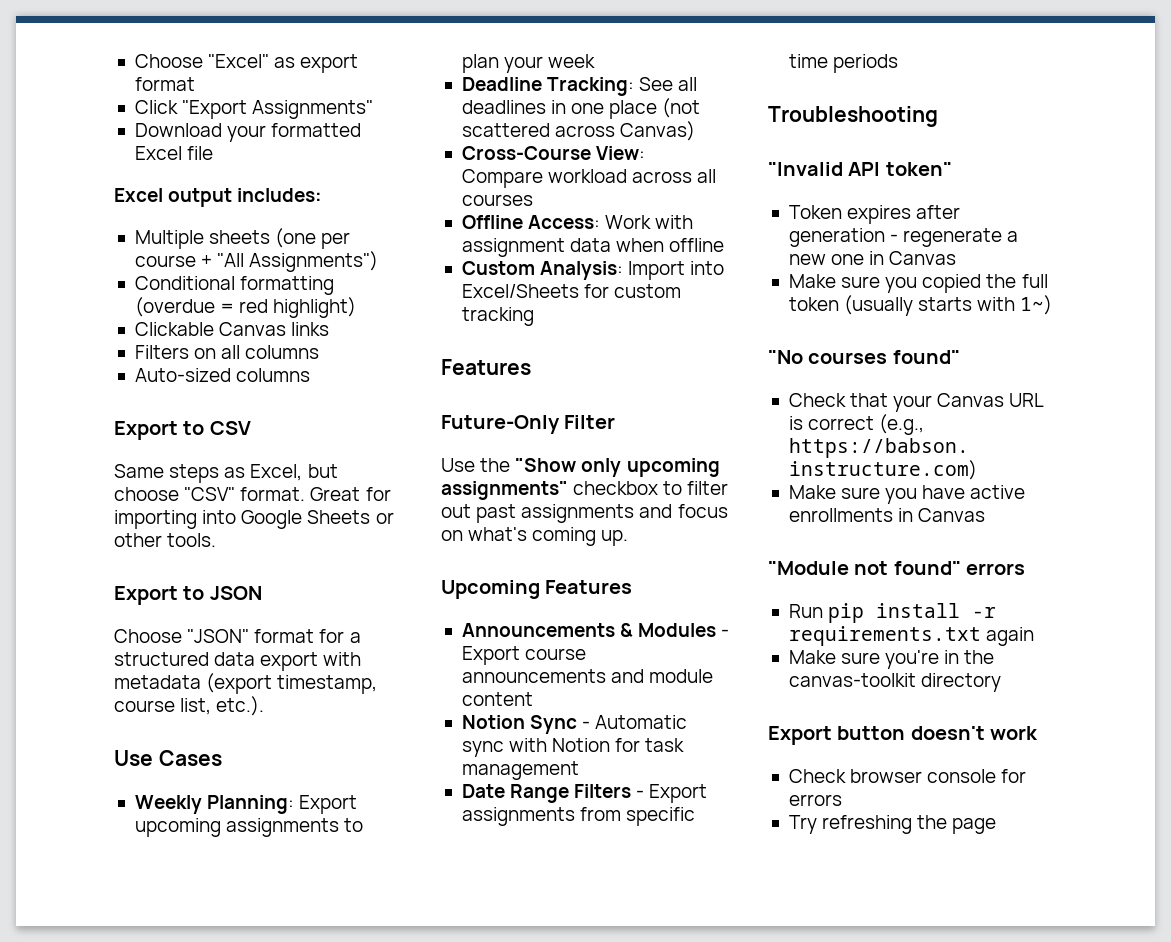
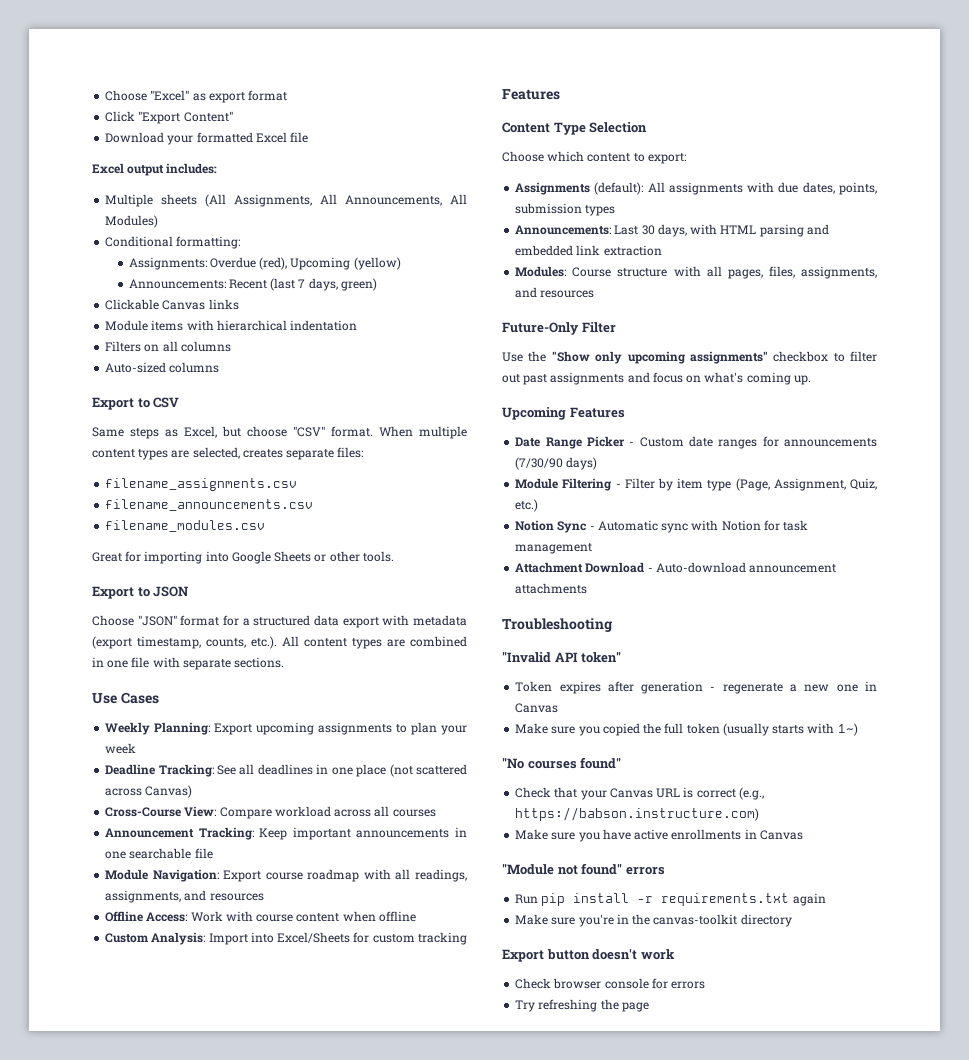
[252,100,374,119] Assignments" -> [183,111,233,122] Content"
[275,228,351,249] [134,251,379,272] [134,276,335,295] [134,297,357,318] [134,322,330,336] (one per course + "All Assignments") // Conditional formatting (overdue = red highlight) // Clickable Canvas links -> [205,194,467,207] [105,215,159,228] [105,236,241,249] [128,257,401,270] [128,278,377,291] [105,299,239,310] [105,320,358,331] (All Assignments, All Announcements, All Modules) // Conditional formatting: // Assignments: Overdue (red), Upcoming (yellow) // Announcements: Recent (last 7 days, green) // Clickable Canvas links // Module items with hierarchical indentation
(306, 494) none -> [379,426,467,439] [92,447,364,460] [105,478,298,491] [105,499,314,511] [105,520,266,532] When multiple content types are selected, creates separate files: // filename_assignments.csv // filename_announcements.csv // filename_modules.csv //
[114,698,212,715] course list, -> [206,638,246,648] counts,
(265, 706) none -> [282,636,467,649] [92,657,285,670] All content types are combined in one file with separate sections.
(533, 200) none -> [105,827,467,840] [105,848,213,859] [105,869,467,882] [105,890,264,903] // Announcement Tracking: Keep important announcements in one searchable file // Module Navigation: Export course roadmap with all readings, assignments, and resources
[461,238,612,257] assignment data -> [256,913,340,922] course content
(531, 367) none -> [502,122,648,135] [502,151,686,164] [515,182,877,195] [515,203,616,216] [515,224,829,237] [515,245,662,256] [515,266,877,279] [515,287,595,298] // Content Type Selection // Choose which content to export: // Assignments (default): All assignments with due dates, points, submission types // Announcements: Last 30 days, with HTML parsing and embedded link extraction // Modules: Course structure with all pages, files, assignments, and resources
[461,623,730,637] [461,646,587,665] [461,669,714,683] [461,692,533,706] Announcements & Modules - Export course announcements and module content -> [515,436,877,449] [515,457,598,470] [515,478,877,491] [515,499,539,512] Date Range Picker - Custom date ranges for announcements (7/30/90 days) // Module Filtering - Filter by item type (Page, Assignment, Quiz, etc.)
[461,784,708,803] [461,807,696,826] [788,54,899,73] Date Range Filters - Export assignments from specific time periods -> [515,562,837,573] [515,583,588,594] Attachment Download - Auto-download announcement attachments

